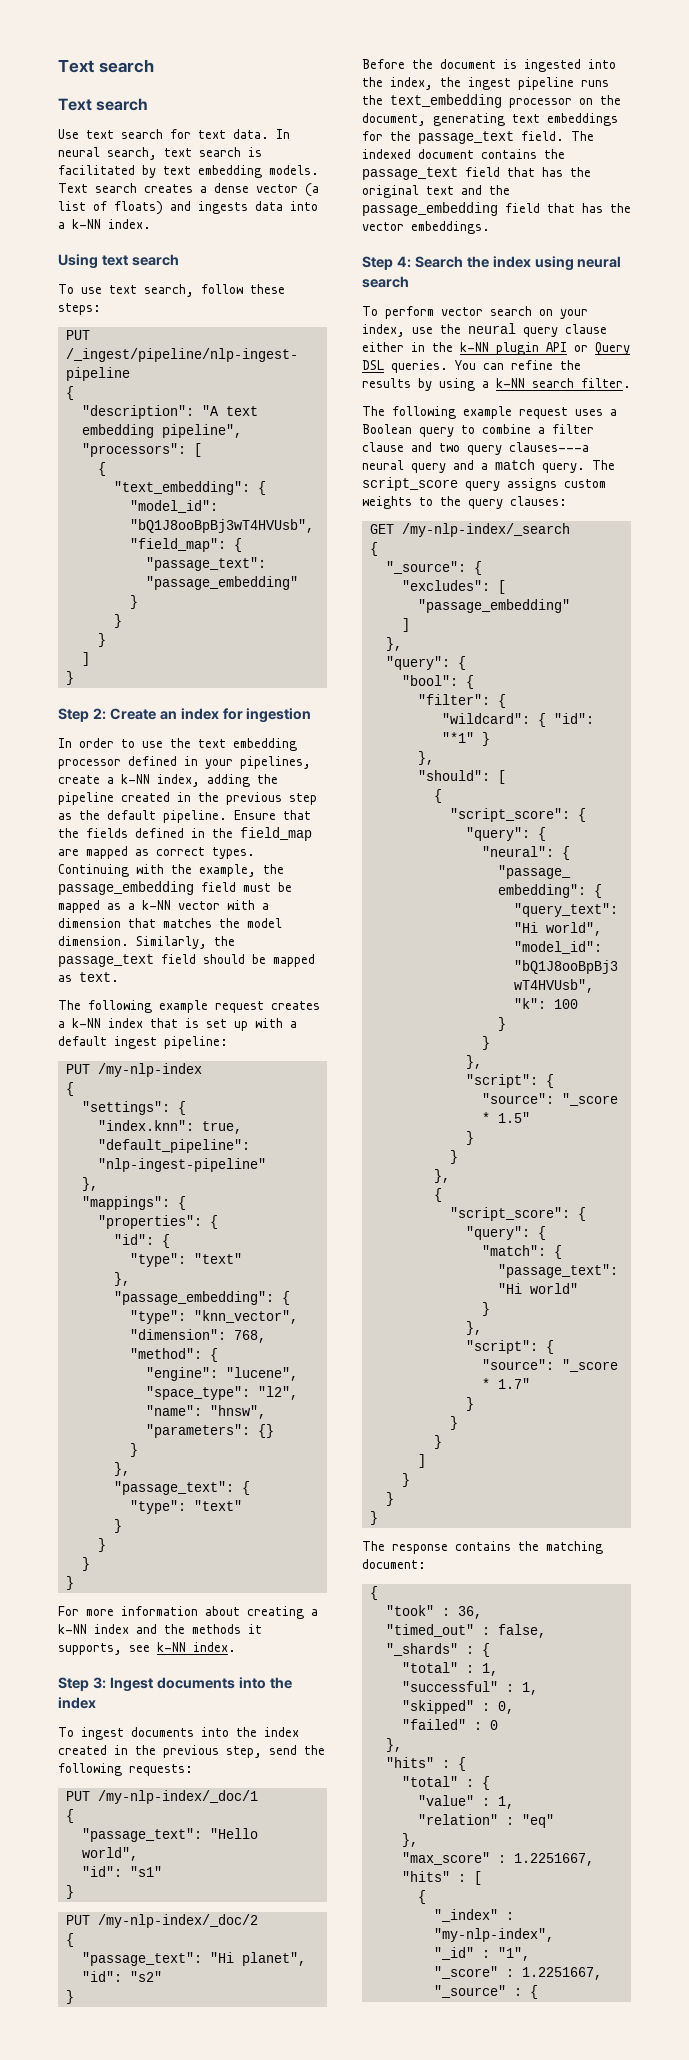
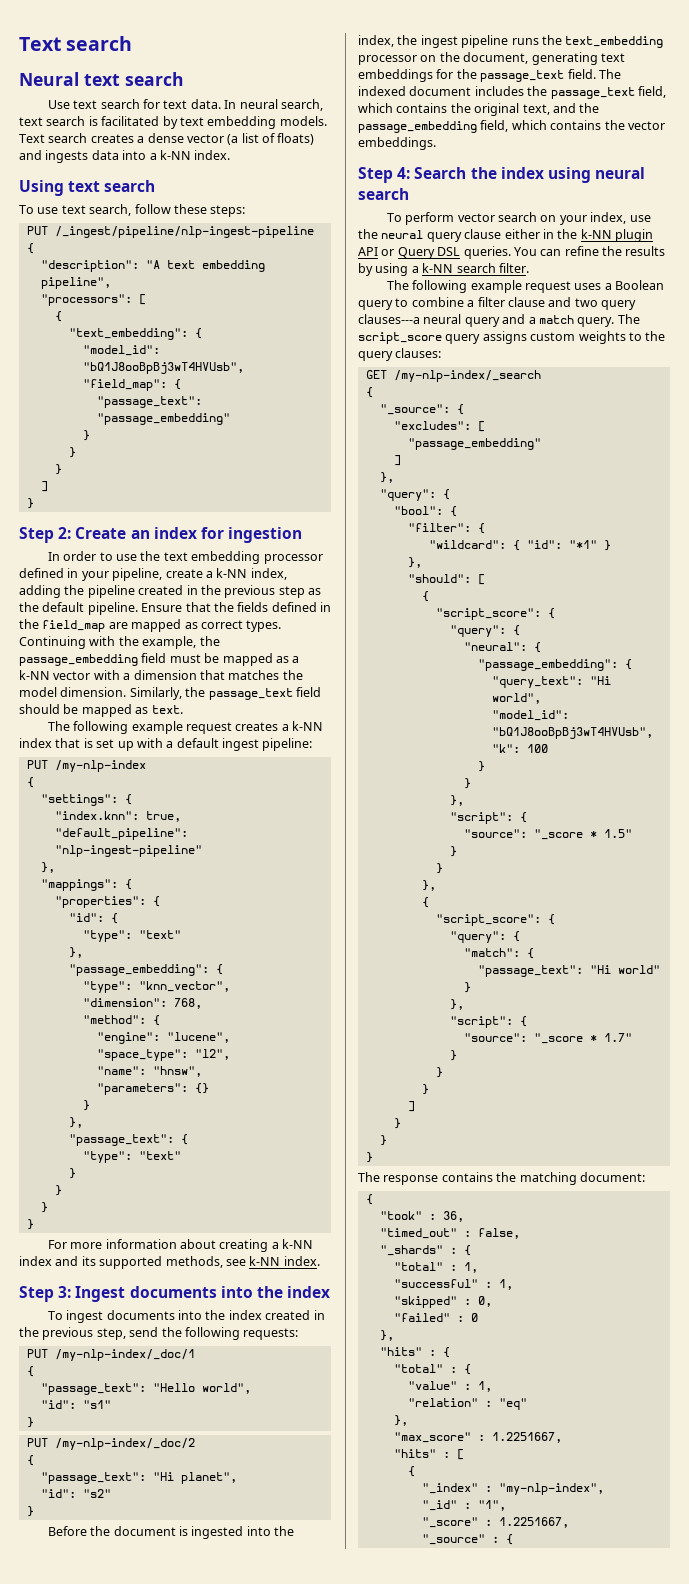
[58,59,154,73] [58,98,92,111] Text search // Text -> [19,36,133,51] [19,72,120,86] Text search // Neural text
[240,756,311,769] pipelines, -> [112,568,163,581] pipeline,
[164,1624,262,1634] [58,1643,122,1655] the methods it supports, -> [81,1256,223,1269] its supported methods,
[481,149,565,159] [362,167,591,180] [362,185,510,198] [362,202,603,216] contains the passage_text field that has the original text and the passage_embedding field that has -> [474,86,666,99] [358,103,600,116] [358,120,602,133] includes the passage_text field, which contains the original text, and the passage_embedding field, which contains

